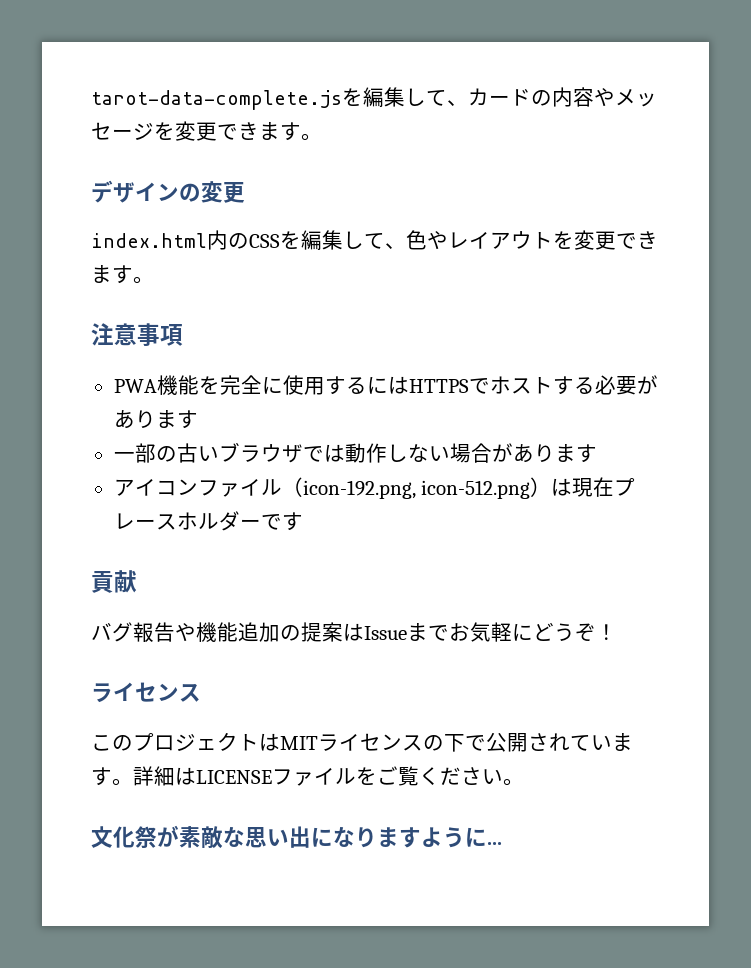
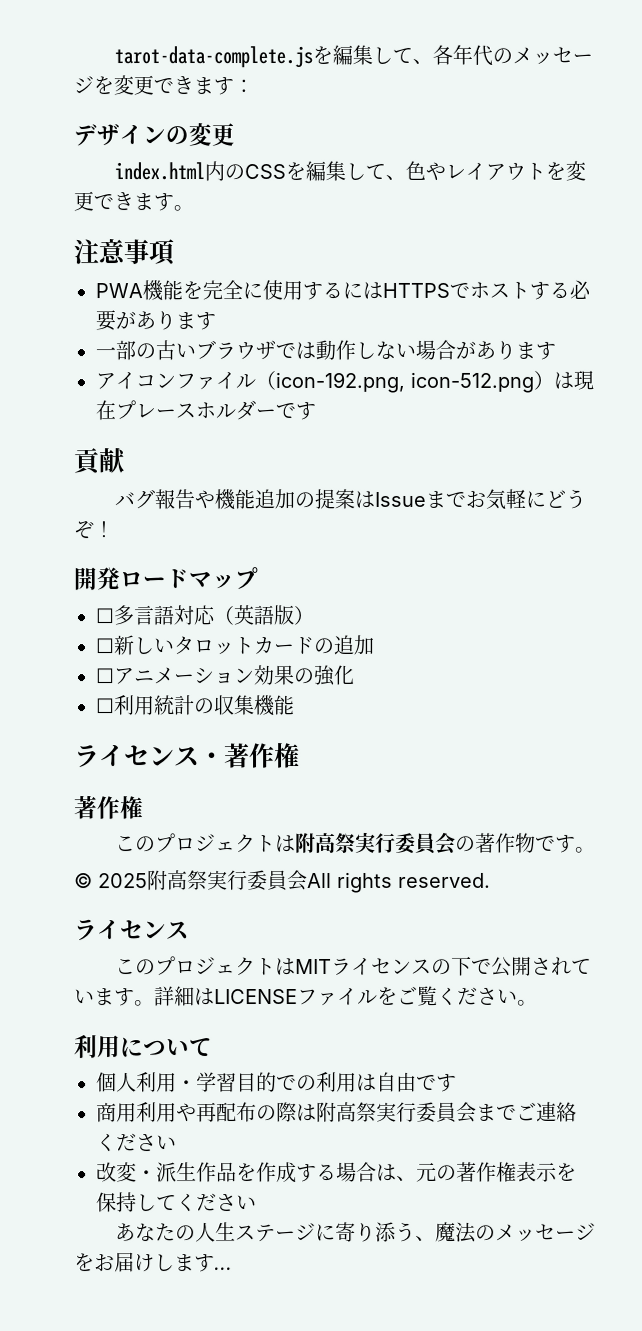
[468,87,615,107] カードの内容や -> [431,44,513,66] 各年代の
[301,133,322,141] 。 -> [233,79,254,94] ：
(617, 632) none -> [73,567,258,591] [95,605,314,626] [95,634,374,656] [96,664,355,687] [96,695,295,717] [74,743,300,769] [74,795,144,820] [114,831,596,855] [74,870,491,893] // 開発ロードマップ // ☐多言語対応（英語版） // ☐新しいタロットカードの追加 // ☐アニメーション効果の強化 // ☐利用統計の収集機能 // ライセンス・著作権 // 著作権 // このプロジェクトは附高祭実行委員会の著作物です。 // © 2025附高祭実行委員会All rights reserved.
[91,825,487,849] 文化祭が素敵な思い出になりますように -> [74,1034,213,1059] [96,1071,457,1093] [96,1101,577,1123] [96,1133,177,1152] [96,1161,577,1184] [96,1192,257,1213] [114,1221,596,1243] [74,1252,215,1273] 利用について // 個人利用・学習目的での利用は自由です // 商用利用や再配布の際は附高祭実行委員会までご連絡ください // 改変・派生作品を作成する場合は、元の著作権表示を保持してください // あなたの人生ステージに寄り添う、魔法のメッセージをお届けします

